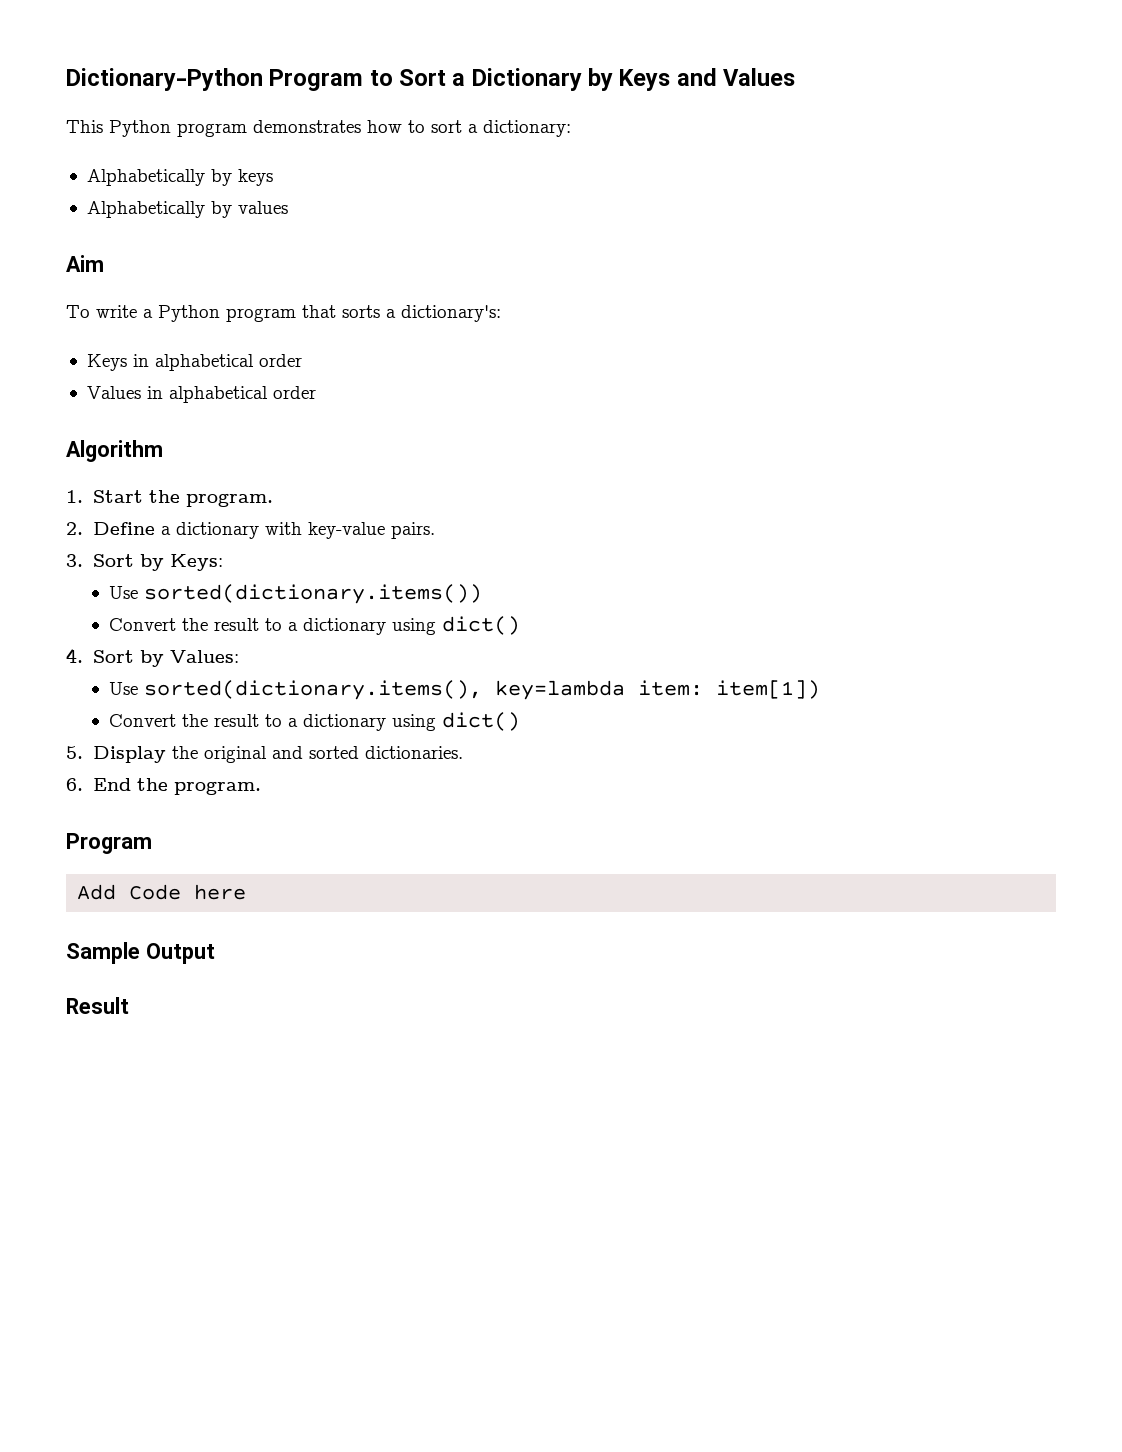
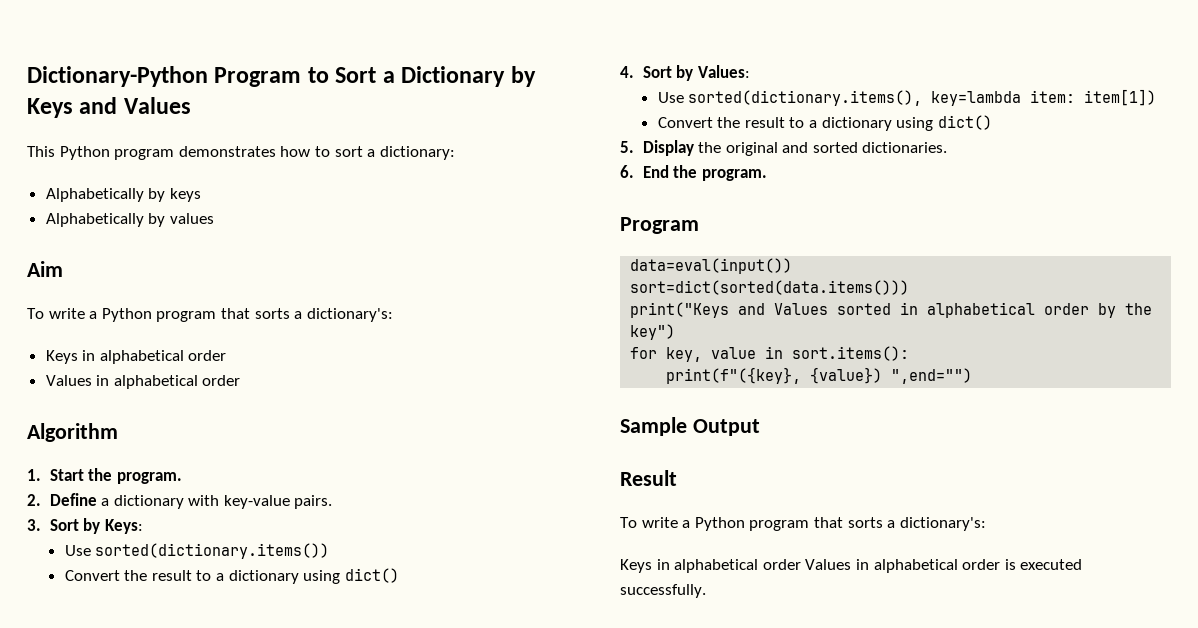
[77,884,247,900] [66,942,215,964] [66,997,129,1014] Add Code here // Sample Output // Result -> [630,258,793,274] [630,280,910,295] [630,302,1153,318] [630,324,676,340] [630,346,910,362] [666,367,973,384] [620,417,760,436] [620,470,677,486] [620,517,986,531] [620,559,1083,573] [620,584,706,598] data=eval(input()) // sort=dict(sorted(data.items())) // print("Keys and Values sorted in alphabetical order by the key") // for key, value in sort.items(): // print(f"({key}, {value}) ",end="") // Sample Output // Result // To write a Python program that sorts a dictionary's: // Keys in alphabetical order Values in alphabetical order is executed successfully.

